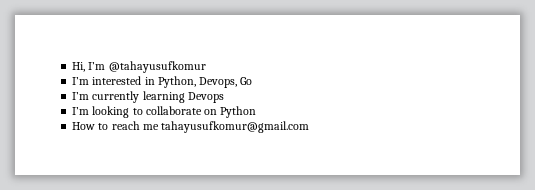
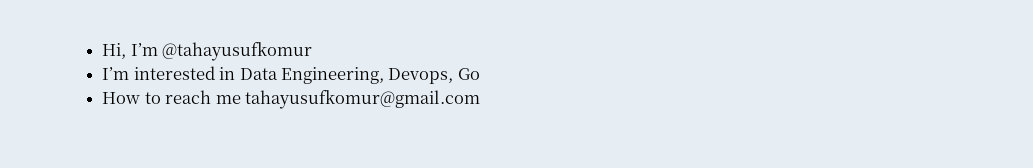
[157,76,196,88] Python, -> [239,67,384,84] Data Engineering,
[72,91,224,103] [72,106,257,118] // I’m currently learning Devops // I’m looking to collaborate on Python -> (480, 74) none

